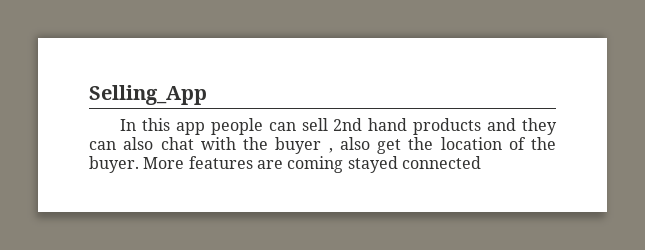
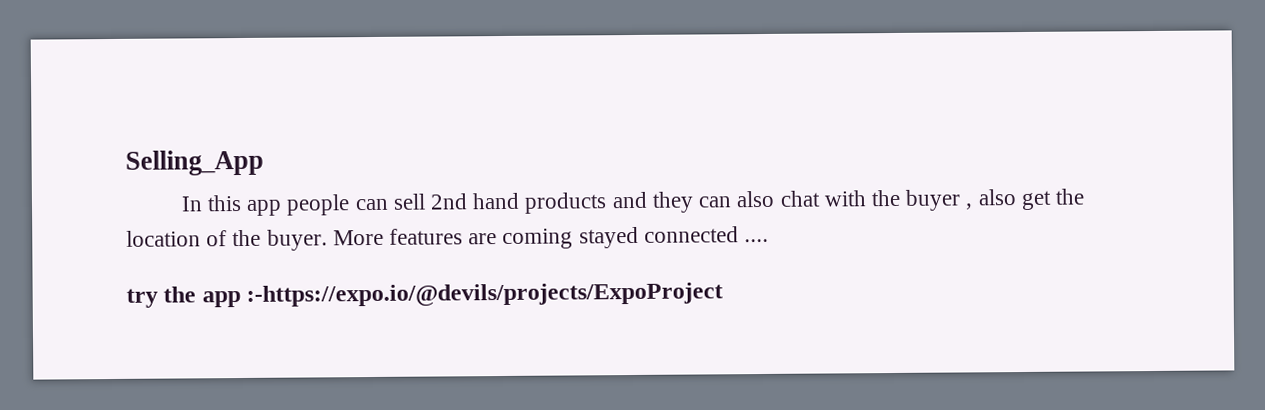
(481, 162) none -> [744,238,770,243] [126,282,724,308] .... // try the app :-https://expo.io/@devils/projects/ExpoProject

